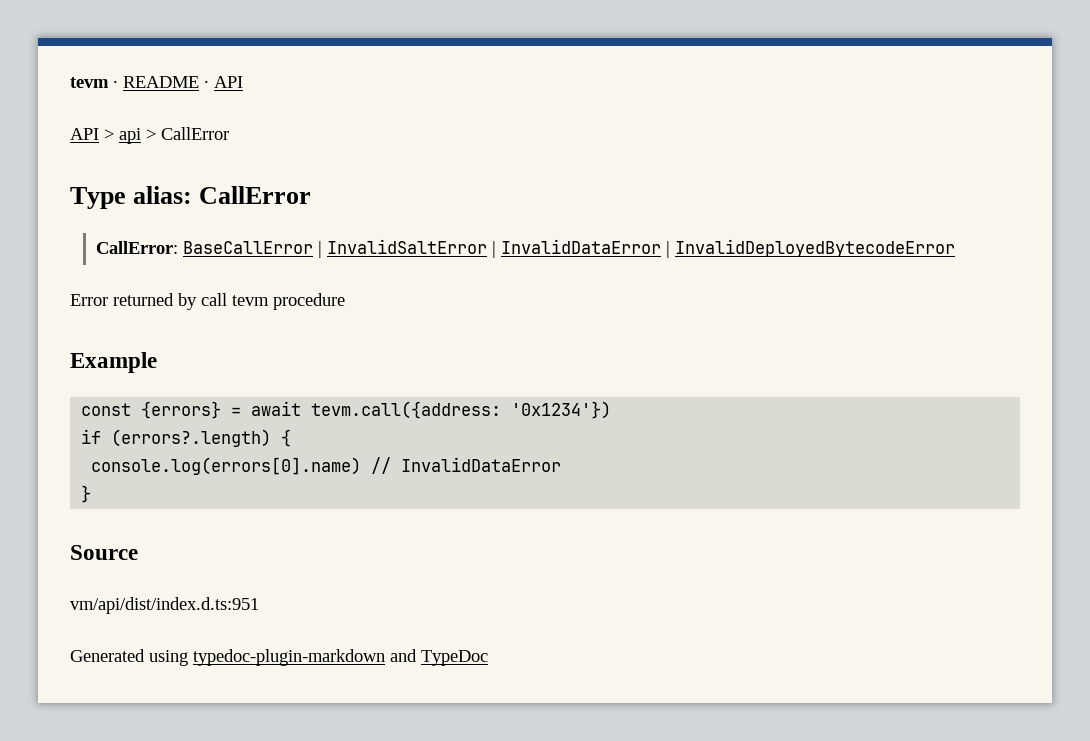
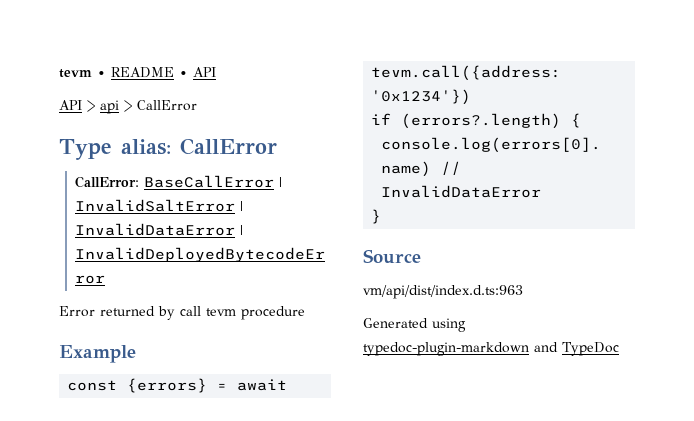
[70,597,259,614] vm/api/dist/index.d.ts:951 -> [363,285,523,299] vm/api/dist/index.d.ts:963

